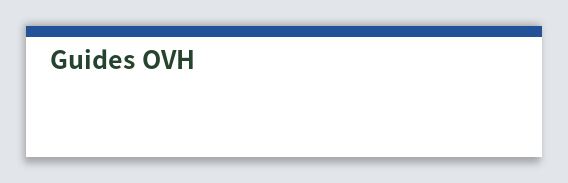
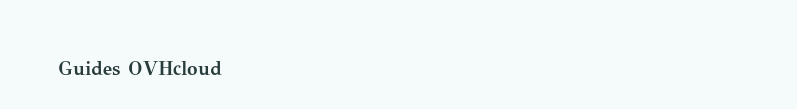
[141,50,195,69] OVH -> [128,61,222,76] OVHcloud

